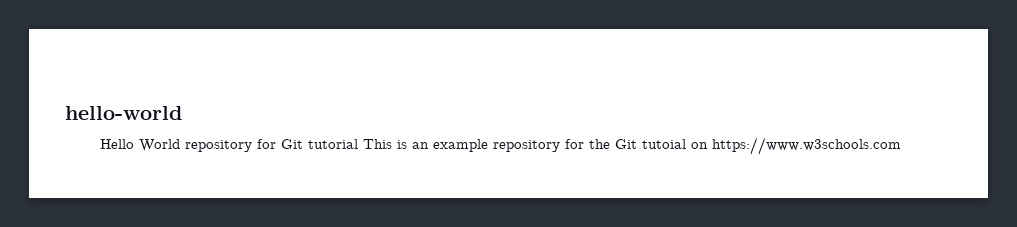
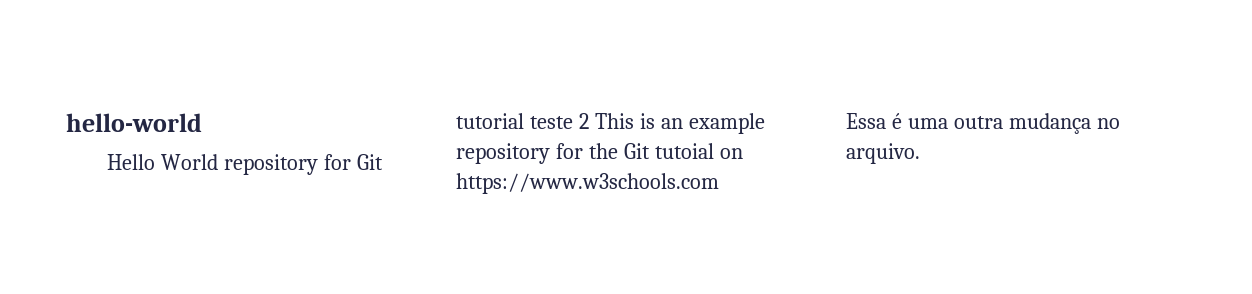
(359, 144) none -> [529,113,589,129] teste 2
(902, 146) none -> [846,113,1120,134] [846,143,920,164] // Essa é uma outra mudança no arquivo.

